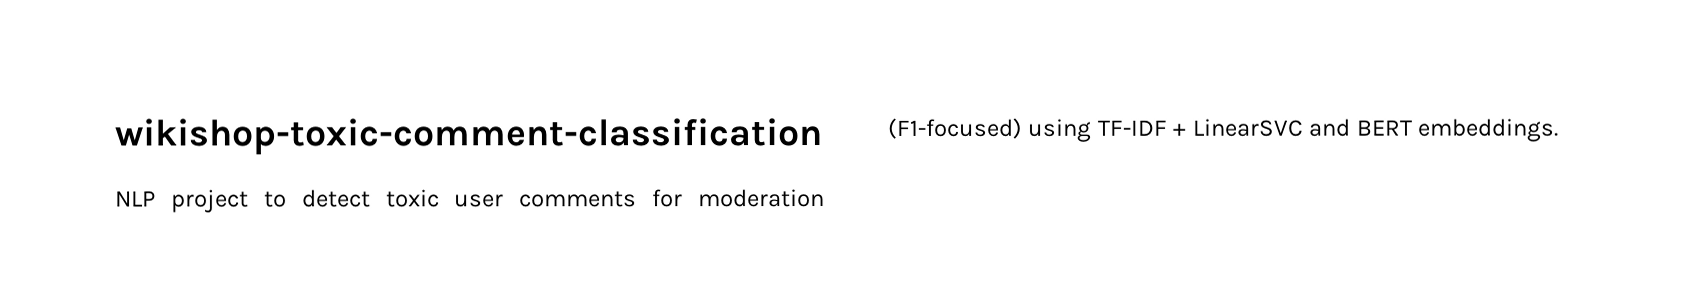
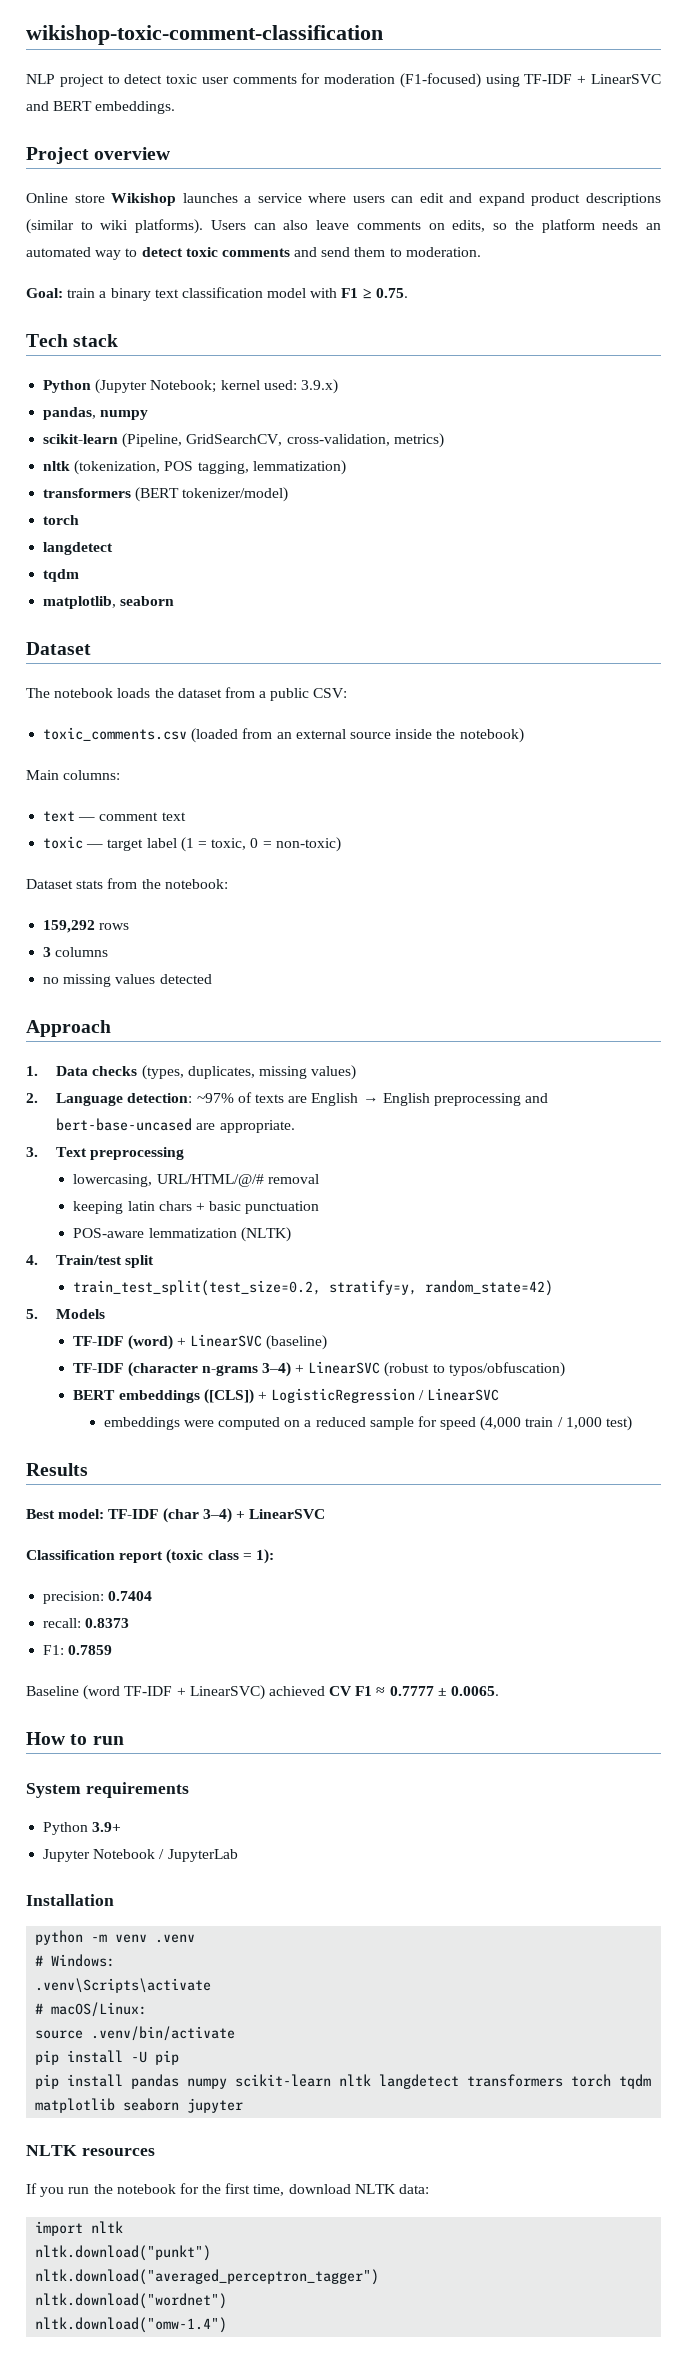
(1559, 130) none -> [26,147,171,164] [26,193,662,206] [26,219,661,234] [26,247,481,260] [26,287,408,301] [26,334,119,347] [43,379,338,394] [43,407,149,420] [43,433,444,448] [43,460,346,475] [43,487,289,502] [43,515,80,525] [43,542,114,555] [43,569,80,582] [43,596,175,609] [26,642,91,655] [26,687,348,701] [43,727,524,743] [26,770,121,780] [43,811,186,822] [43,836,341,852] [26,878,228,889] [43,920,130,933] [43,947,109,957] [43,974,212,987] [26,1020,111,1037] [26,1065,357,1080] [26,1092,549,1106] [56,1118,295,1133] [26,1147,185,1160] [73,1174,319,1187] [73,1201,320,1214] [73,1227,291,1242] [26,1255,155,1268] [73,1280,554,1296] [26,1309,106,1319] [73,1334,328,1350] [73,1361,565,1377] [73,1388,500,1404] [103,1416,633,1431] [26,1463,88,1476] [26,1508,326,1523] [26,1549,274,1564] [43,1591,153,1604] [43,1618,130,1628] [43,1645,113,1655] [26,1685,500,1700] [26,1732,124,1745] [26,1782,189,1798] [43,1822,122,1835] [43,1849,238,1862] [26,1894,114,1906] [35,1930,196,1945] [35,1954,116,1967] [35,1978,212,1993] [35,2002,148,2017] [35,2026,236,2041] [35,2050,180,2065] [35,2074,652,2089] [35,2098,244,2113] [26,2145,155,2156] [26,2183,430,2197] [35,2221,124,2236] [35,2245,212,2261] [35,2269,380,2285] [35,2293,228,2309] [35,2317,228,2333] // Project overview // Online store Wikishop launches a service where users can edit and expand product descriptions (similar to wiki platforms). Users can also leave comments on edits, so the platform needs an automated way to detect toxic comments and send them to moderation. // Goal: train a binary text classification model with F1 ≥ 0.75. // Tech stack // Python (Jupyter Notebook; kernel used: 3.9.x) // pandas, numpy // scikit-learn (Pipeline, GridSearchCV, cross-validation, metrics) // nltk (tokenization, POS tagging, lemmatization) // transformers (BERT tokenizer/model) // torch // langdetect // tqdm // matplotlib, seaborn // Dataset // The notebook loads the dataset from a public CSV: // toxic_comments.csv (loaded from an external source inside the notebook) // Main columns: // text — comment text // toxic — target label (1 = toxic, 0 = non-toxic) // Dataset stats from the notebook: // 159,292 rows // 3 columns // no missing values detected // Approach // 1. Data checks (types, duplicates, missing values) // 2. Language detection: ~97% of texts are English → English preprocessing and bert-base-uncased are appropriate. // 3. Text preprocessing // lowercasing, URL/HTML/@/# removal // keeping latin chars + basic punctuation // POS-aware lemmatization (NLTK) // 4. Train/test split // train_test_split(test_size=0.2, stratify=y, random_state=42) // 5. Models // TF-IDF (word) + LinearSVC (baseline) // TF-IDF (character n-grams 3–4) + LinearSVC (robust to typos/obfuscation) // BERT embeddings ([CLS]) + LogisticRegression / LinearSVC // embeddings were computed on a reduced sample for speed (4,000 train / 1,000 test) // Results // Best model: TF-IDF (char 3–4) + LinearSVC // Classification report (toxic class = 1): // precision: 0.7404 // recall: 0.8373 // F1: 0.7859 // Baseline (word TF-IDF + LinearSVC) achieved CV F1 ≈ 0.7777 ± 0.0065. // How to run // System requirements // Python 3.9+ // Jupyter Notebook / JupyterLab // Installation // python -m venv .venv // # Windows: // .venv\Scripts\activate // # macOS/Linux: // source .venv/bin/activate // pip install -U pip // pip install pandas numpy scikit-learn nltk langdetect transformers torch tqdm matplotlib seaborn jupyter // NLTK resources // If you run the notebook for the first time, download NLTK data: // import nltk // nltk.download("punkt") // nltk.download("averaged_perceptron_tagger") // nltk.download("wordnet") // nltk.download("omw-1.4")

